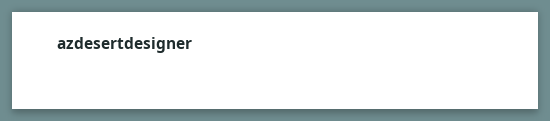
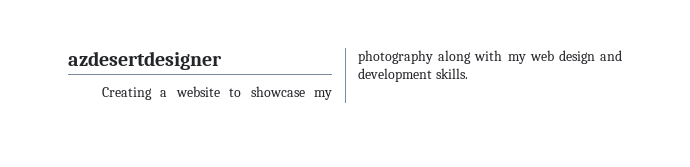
(192, 45) none -> [101,86,332,100] [358,50,622,64] [358,68,468,82] // Creating a website to showcase my photography along with my web design and development skills.

